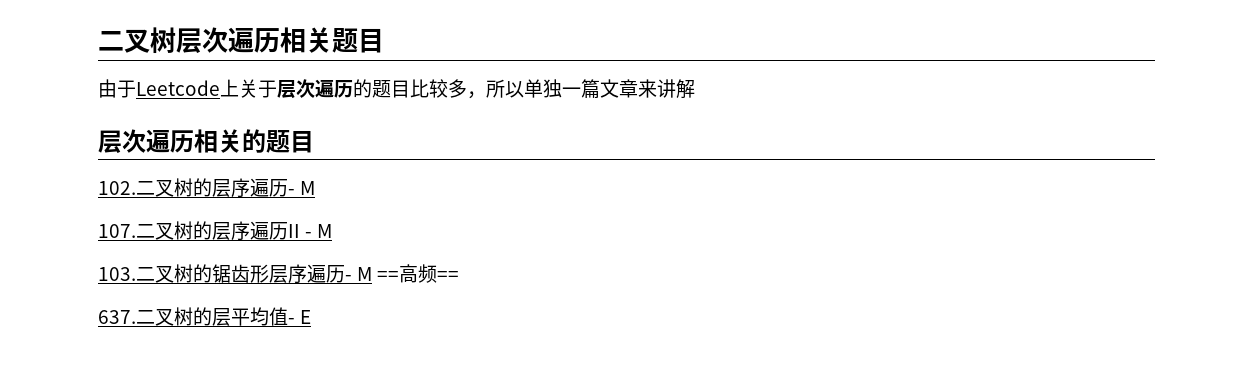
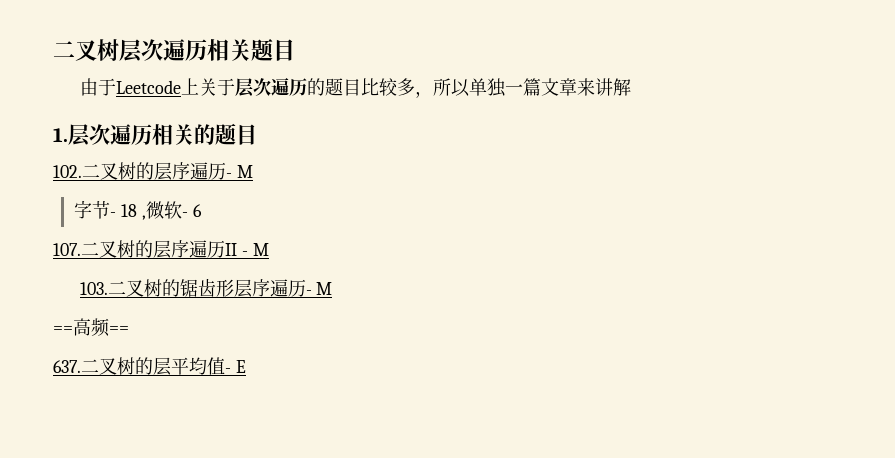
(695, 89) none -> [53,128,68,142] 1.
(316, 188) none -> [73,200,202,220] // 字节- 18 ,微软- 6
(373, 274) none -> (333, 288) //

